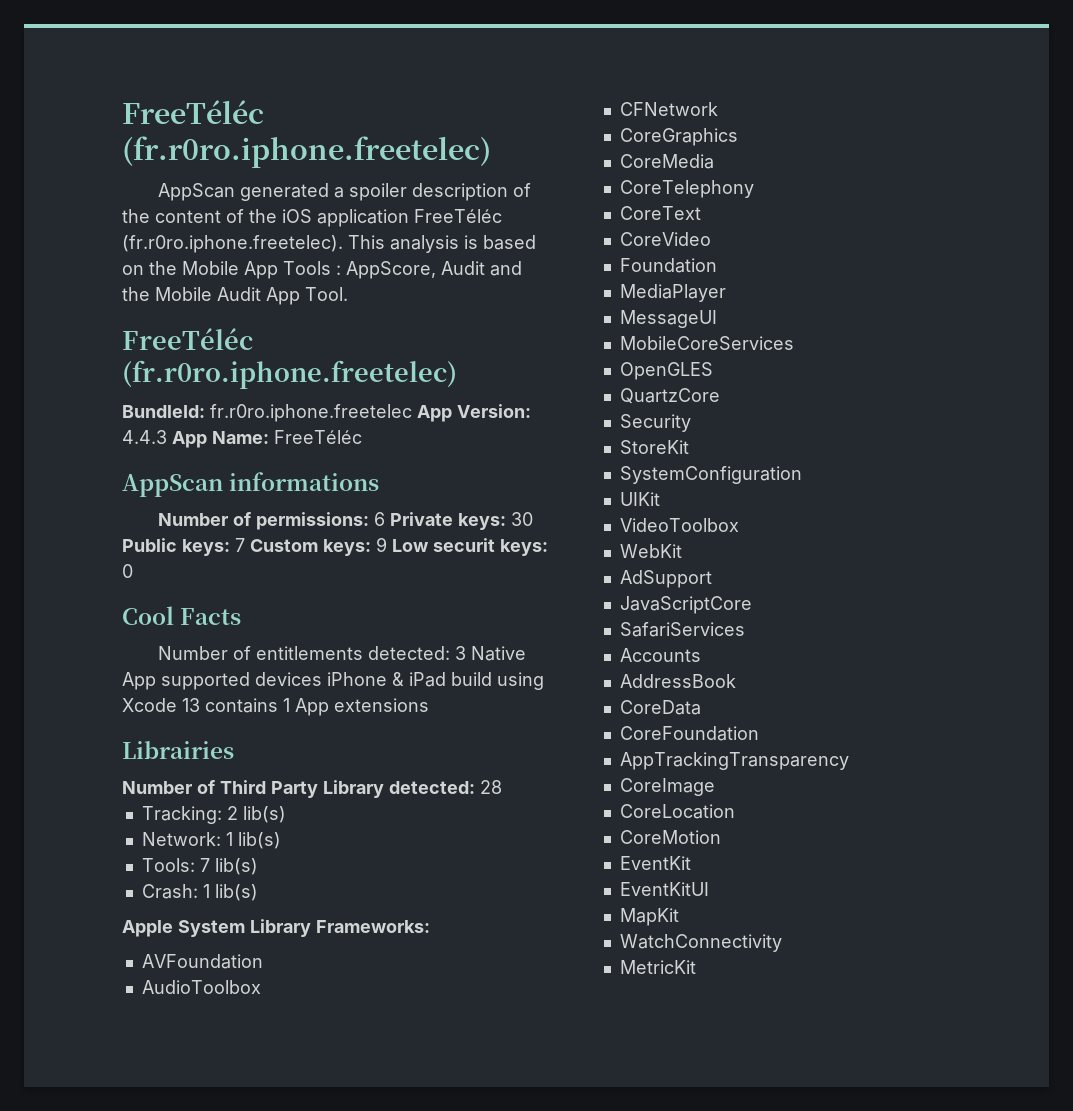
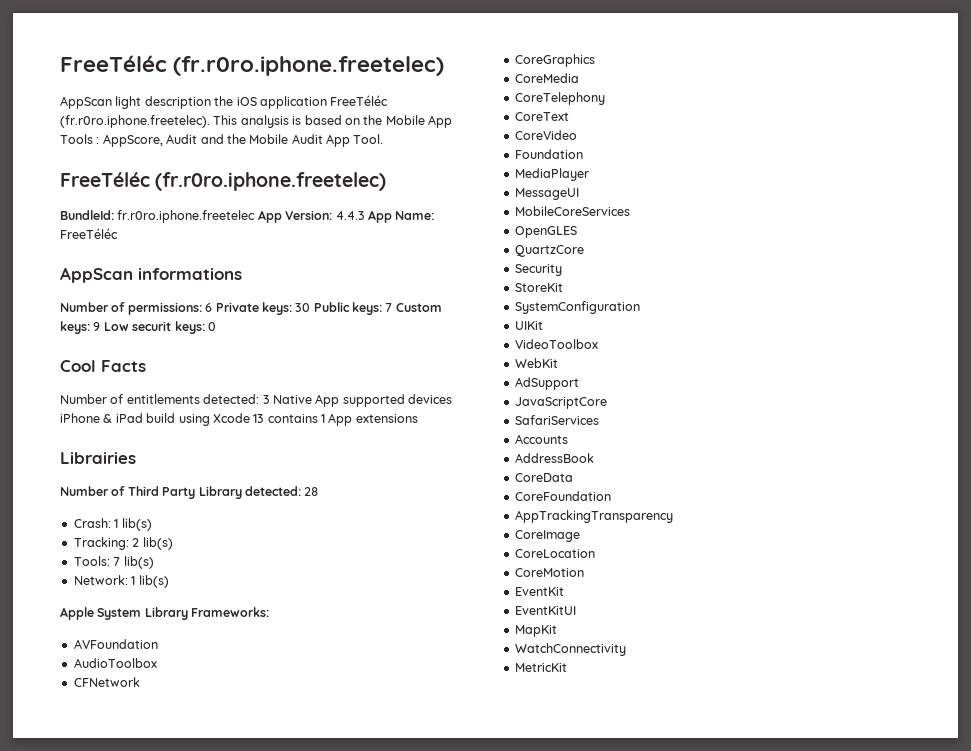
[239,183,531,201] [122,209,244,223] generated a spoiler description of the content of -> [115,96,211,109] light description
(502, 787) none -> [73,518,152,531] // Crash: 1 lib(s)
[141,832,281,849] // Network: 1 lib(s) -> (173, 543) none
[141,884,198,899] Crash: -> [73,575,128,585] Network:

